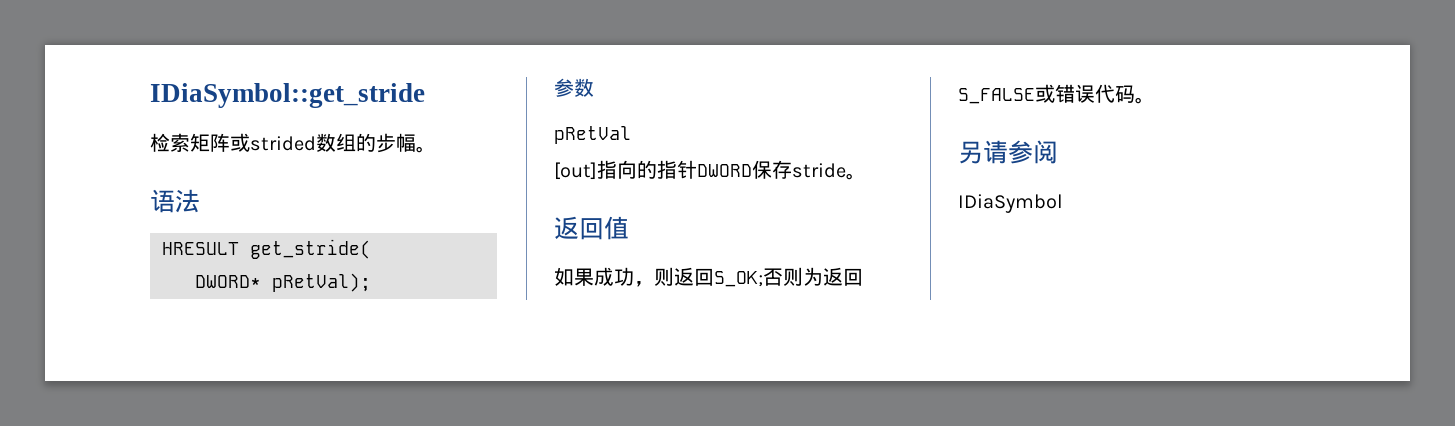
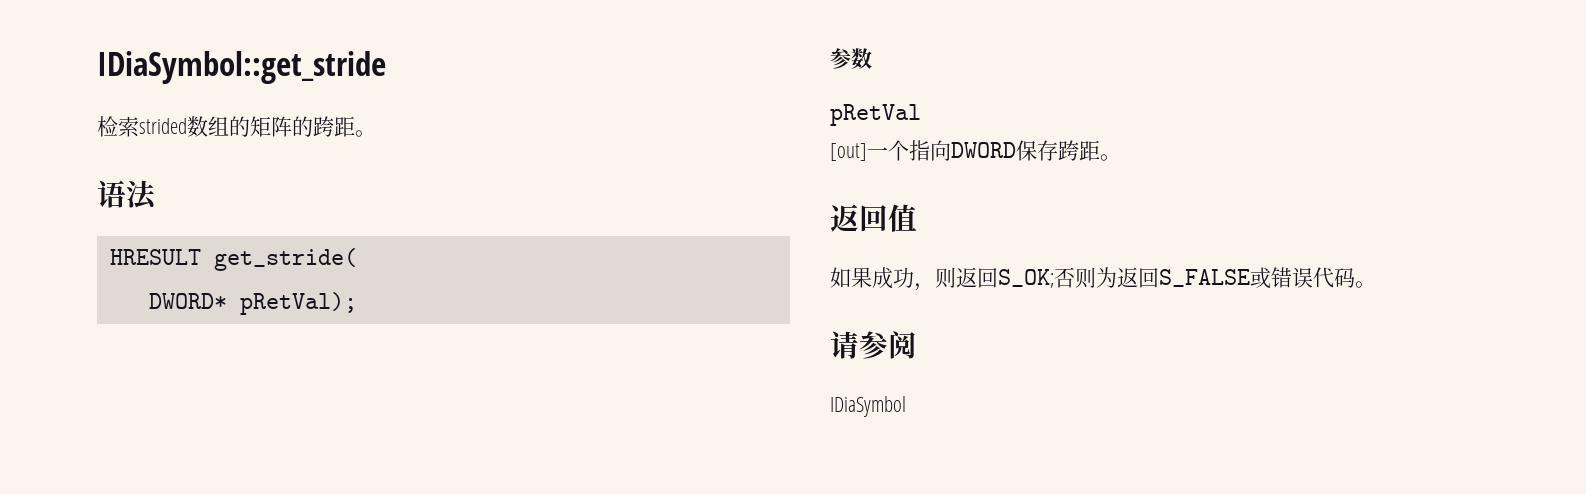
[190,133,250,152] 矩阵或 -> (139, 126) none
[376,133,416,153] 步幅 -> [250,116,355,137] 矩阵的跨距
[597,160,697,179] 指向的指针 -> [867,140,951,161] 一个指向
[792,163,846,178] stride -> [1058,140,1100,161] 跨距
[958,141,983,164] 另 -> (1376, 284) none

